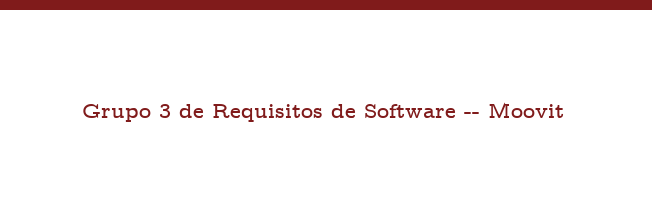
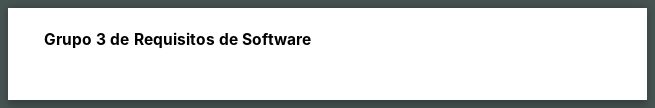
[464,102,564,118] -- Moovit -> (311, 39) none

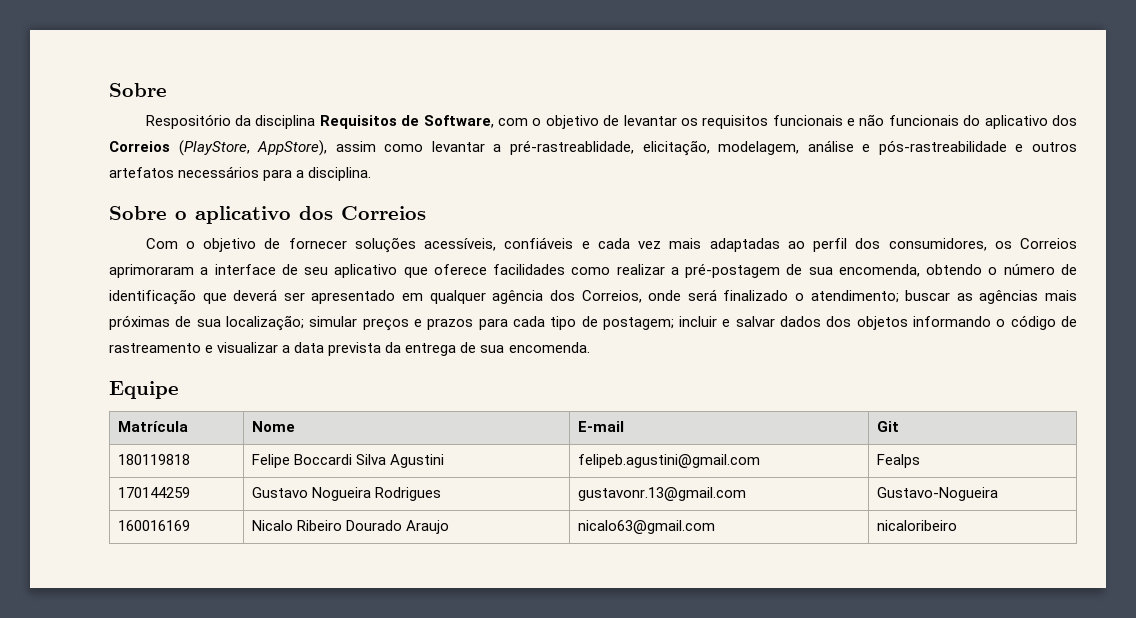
[44,32,311,49] Grupo 3 de Requisitos de Software -> [109,83,167,97] [145,114,1078,129] [109,140,1077,156] [109,166,372,181] [109,206,426,224] [145,237,1077,253] [109,263,1078,278] [109,289,1077,305] [109,315,1078,331] [109,342,590,356] [109,381,179,399] [117,421,188,432] [251,421,295,432] [577,421,624,432] [876,421,899,432] [117,454,190,465] [251,454,444,468] [577,454,760,468] [876,454,920,468] [117,487,190,498] [251,487,441,501] [577,487,746,501] [876,487,998,501] [117,520,190,531] [251,520,449,534] [577,520,715,534] [876,520,957,531] Sobre // Respositório da disciplina Requisitos de Software, com o objetivo de levantar os requisitos funcionais e não funcionais do aplicativo dos Correios (PlayStore, AppStore), assim como levantar a pré-rastreablidade, elicitação, modelagem, análise e pós-rastreabilidade e outros artefatos necessários para a disciplina. // Sobre o aplicativo dos Correios // Com o objetivo de fornecer soluções acessíveis, confiáveis e cada vez mais adaptadas ao perfil dos consumidores, os Correios aprimoraram a interface de seu aplicativo que oferece facilidades como realizar a pré-postagem de sua encomenda, obtendo o número de identificação que deverá ser apresentado em qualquer agência dos Correios, onde será finalizado o atendimento; buscar as agências mais próximas de sua localização; simular preços e prazos para cada tipo de postagem; incluir e salvar dados dos objetos informando o código de rastreamento e visualizar a data prevista da entrega de sua encomenda. // Equipe // Matrícula | Nome | E-mail | Git // 180119818 | Felipe Boccardi Silva Agustini | felipeb.agustini@gmail.com | Fealps // 170144259 | Gustavo Nogueira Rodrigues | gustavonr.13@gmail.com | Gustavo-Nogueira // 160016169 | Nicalo Ribeiro Dourado Araujo | nicalo63@gmail.com | nicaloribeiro

